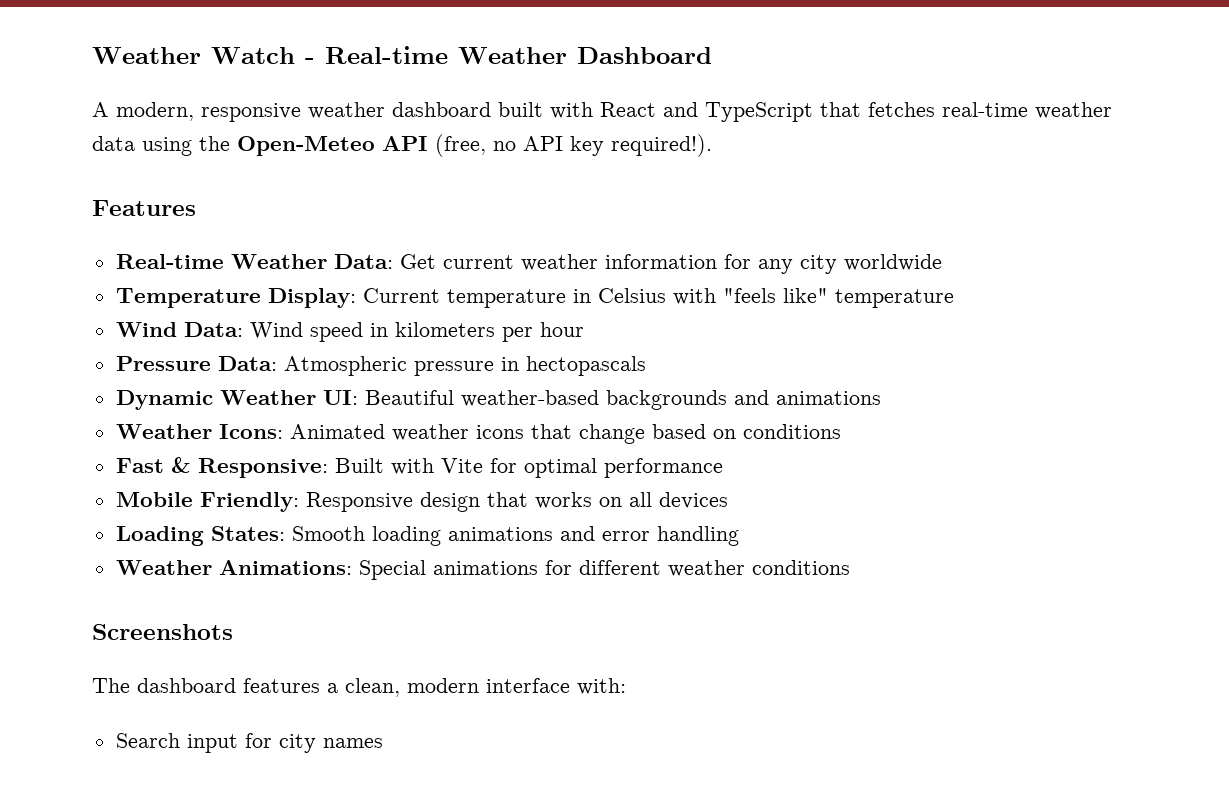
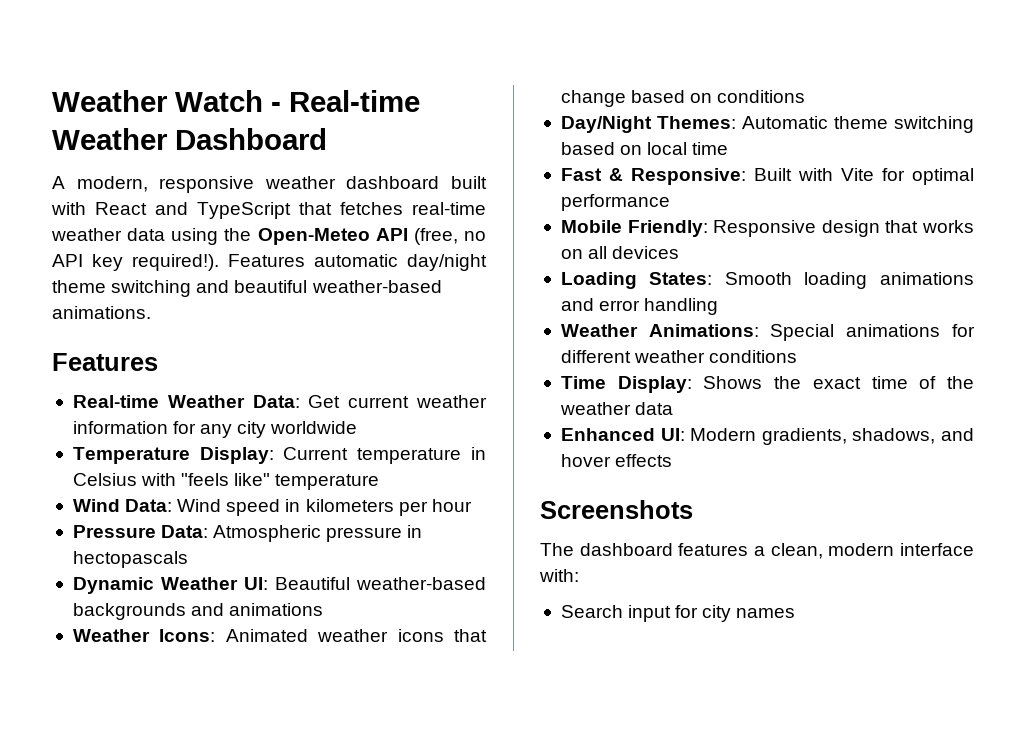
(712, 145) none -> [228,254,487,271] [52,280,442,297] [52,306,151,319] Features automatic day/night theme switching and beautiful weather-based animations.
(841, 431) none -> [560,116,975,133] [560,142,729,155] // Day/Night Themes: Automatic theme switching based on local time
(850, 567) none -> [560,376,974,393] [559,402,674,415] [560,428,974,445] [560,454,673,467] // Time Display: Shows the exact time of the weather data // Enhanced UI: Modern gradients, shadows, and hover effects

